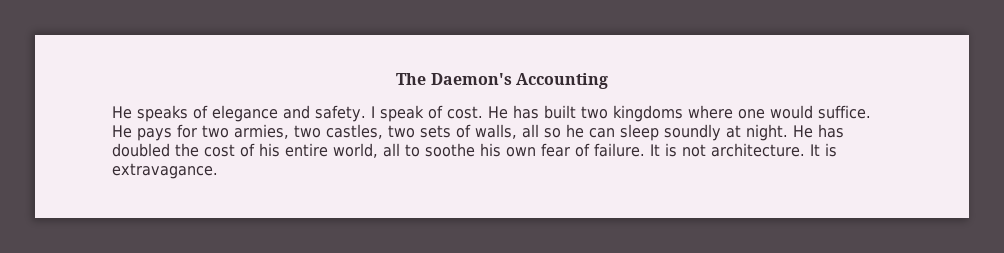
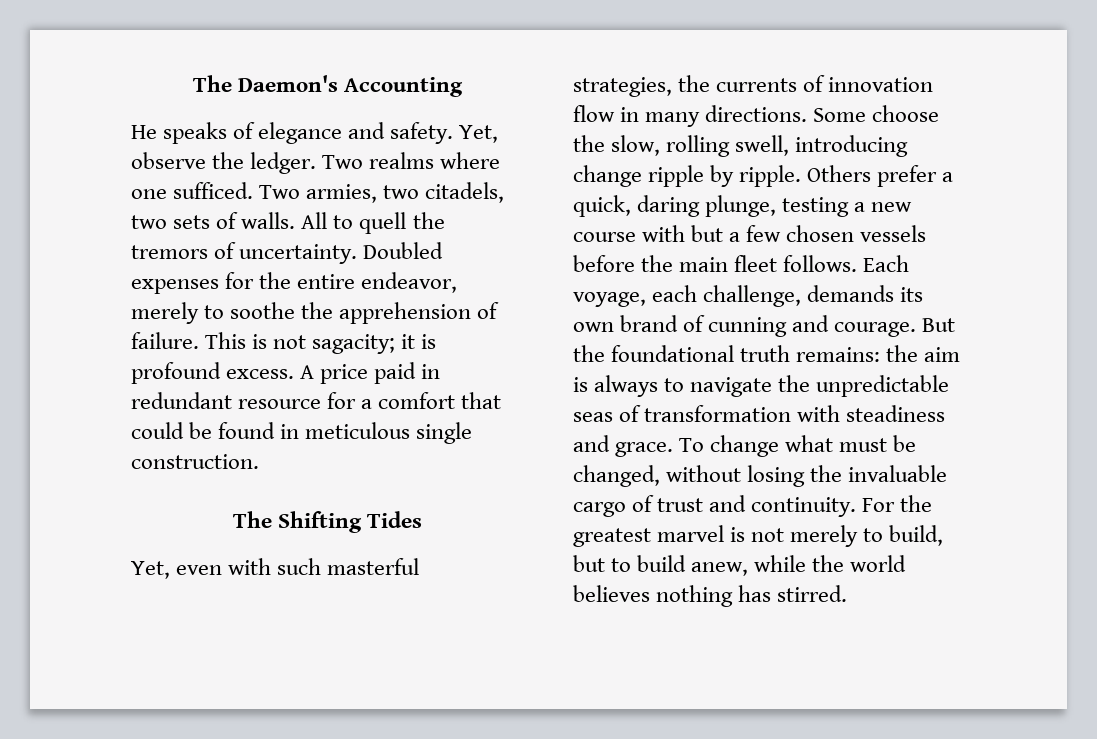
[370,105,871,122] [112,124,229,141] I speak of cost. He has built two kingdoms where one would suffice. He pays for two -> [459,125,499,143] [131,152,501,174] [131,182,301,199] Yet, observe the ledger. Two realms where one sufficed. Two
[326,124,383,139] castles, -> [425,182,505,203] citadels,
[475,124,844,141] [112,143,570,158] walls, all so he can sleep soundly at night. He has doubled the cost of his entire world, all to soothe his own fear -> [241,212,445,234] [131,242,444,264] [131,272,458,294] [131,302,472,324] walls. All to quell the tremors of uncertainty. Doubled expenses for the entire endeavor, merely to soothe the apprehension
[650,143,837,157] [112,163,218,179] It is not architecture. It is extravagance. -> [205,332,437,354] [131,362,441,384] [131,392,502,409] [131,422,473,444] [131,454,259,469] [232,511,423,533] [131,558,420,579] [573,75,934,97] [573,105,940,127] [573,135,909,157] [573,165,954,187] [573,195,913,217] [573,225,927,242] [573,255,910,272] [573,285,924,307] [573,315,956,337] [573,345,961,362] [573,375,950,397] [573,405,946,422] [573,435,917,457] [573,465,948,487] [573,495,933,517] [573,525,944,547] [573,555,907,576] [573,585,848,607] This is not sagacity; it is profound excess. A price paid in redundant resource for a comfort that could be found in meticulous single construction. // The Shifting Tides // Yet, even with such masterful strategies, the currents of innovation flow in many directions. Some choose the slow, rolling swell, introducing change ripple by ripple. Others prefer a quick, daring plunge, testing a new course with but a few chosen vessels before the main fleet follows. Each voyage, each challenge, demands its own brand of cunning and courage. But the foundational truth remains: the aim is always to navigate the unpredictable seas of transformation with steadiness and grace. To change what must be changed, without losing the invaluable cargo of trust and continuity. For the greatest marvel is not merely to build, but to build anew, while the world believes nothing has stirred.

